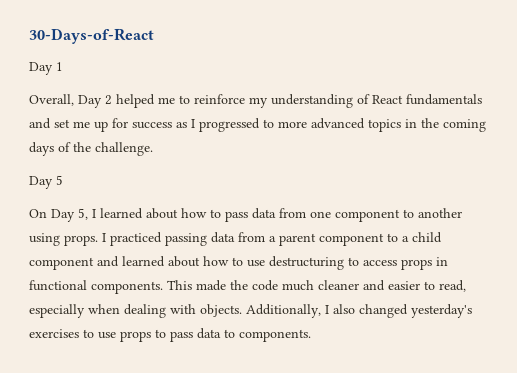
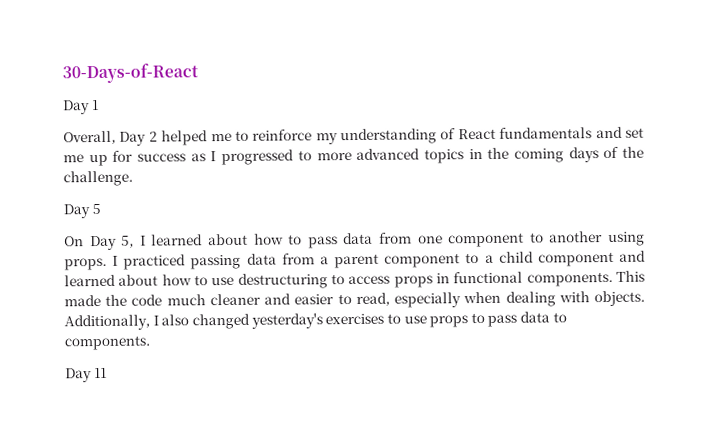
(311, 335) none -> [65,367,107,383] // Day 11

